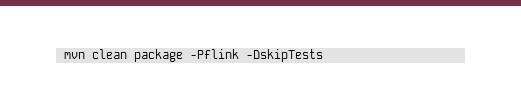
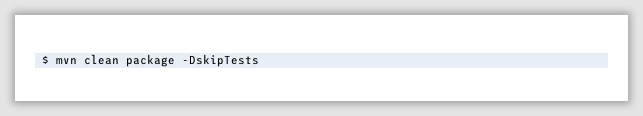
(63, 55) none -> [41,55,49,64] $
[189,49,239,59] -Pflink -> (175, 60) none

